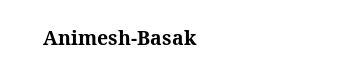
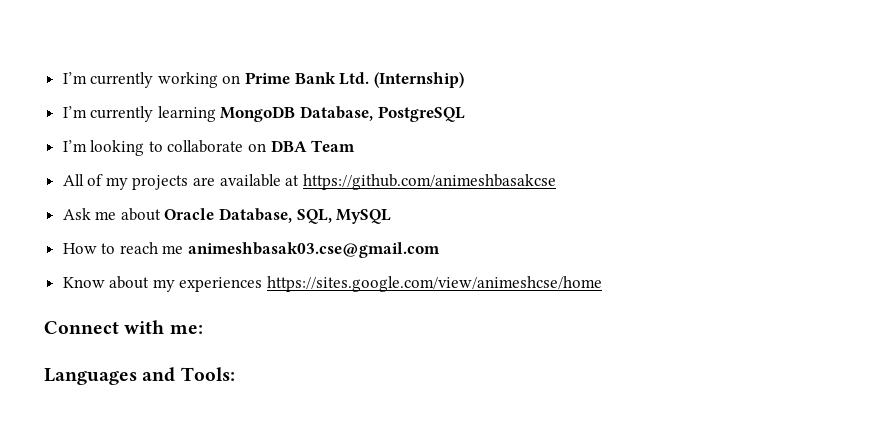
[43,30,197,45] Animesh-Basak -> [62,72,464,88] [62,106,465,122] [62,140,356,156] [62,174,556,190] [62,208,392,224] [62,242,441,258] [62,276,603,292] [44,320,203,334] [44,367,235,385] I’m currently working on Prime Bank Ltd. (Internship) // I’m currently learning MongoDB Database, PostgreSQL // I’m looking to collaborate on DBA Team // All of my projects are available at https://github.com/animeshbasakcse // Ask me about Oracle Database, SQL, MySQL // How to reach me animeshbasak03.cse@gmail.com // Know about my experiences https://sites.google.com/view/animeshcse/home // Connect with me: // Languages and Tools:

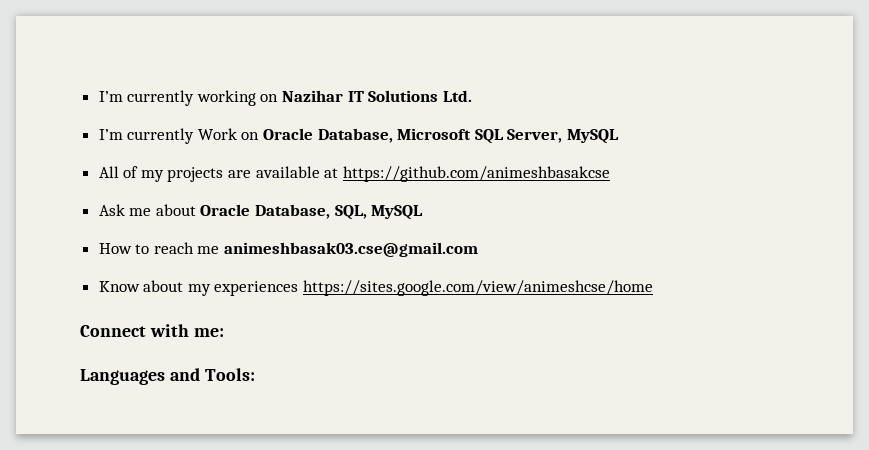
[245,72,336,84] Prime Bank -> [282,90,439,102] Nazihar IT Solutions
[373,72,464,88] [62,106,465,122] [62,140,356,156] (Internship) // I’m currently learning MongoDB Database, PostgreSQL // I’m looking to collaborate on DBA Team -> [98,128,620,144] // I’m currently Work on Oracle Database, Microsoft SQL Server, MySQL

